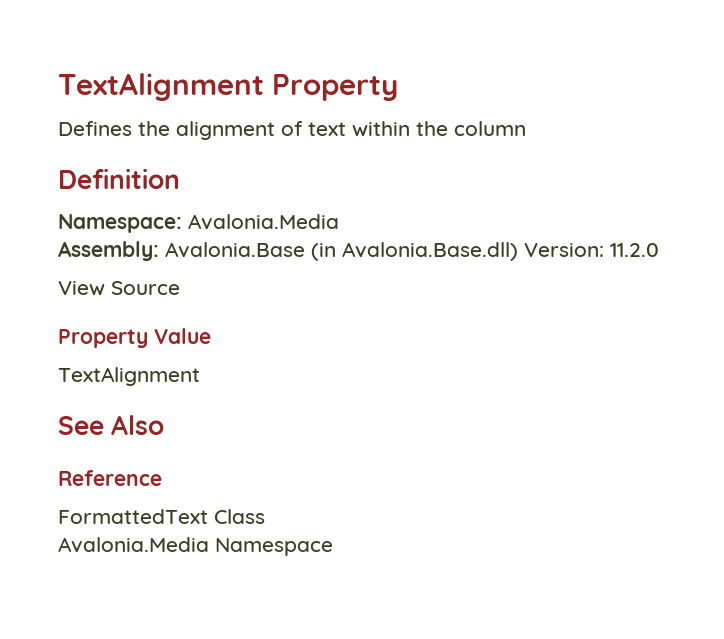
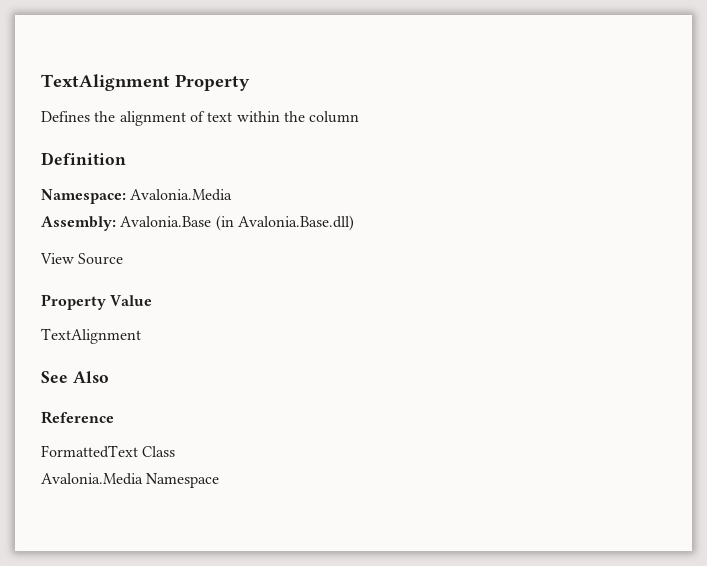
[524,243,659,257] Version: 11.2.0 -> (354, 223) none

